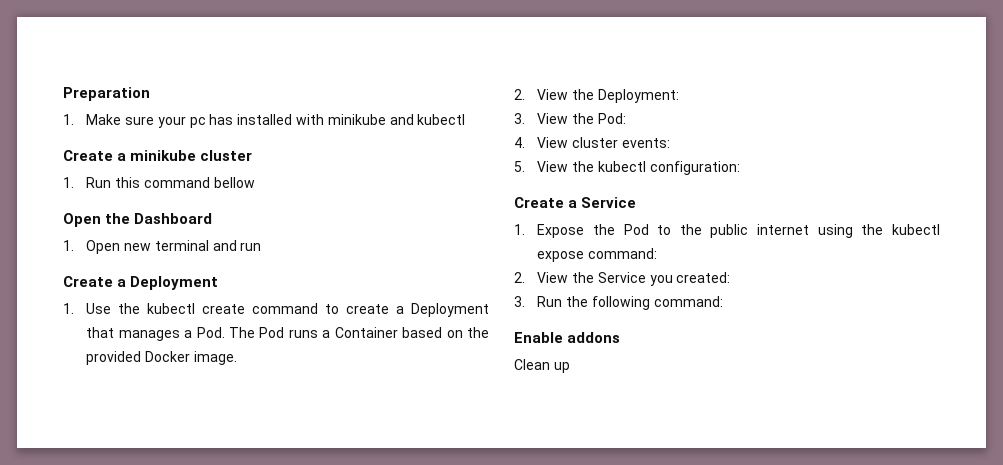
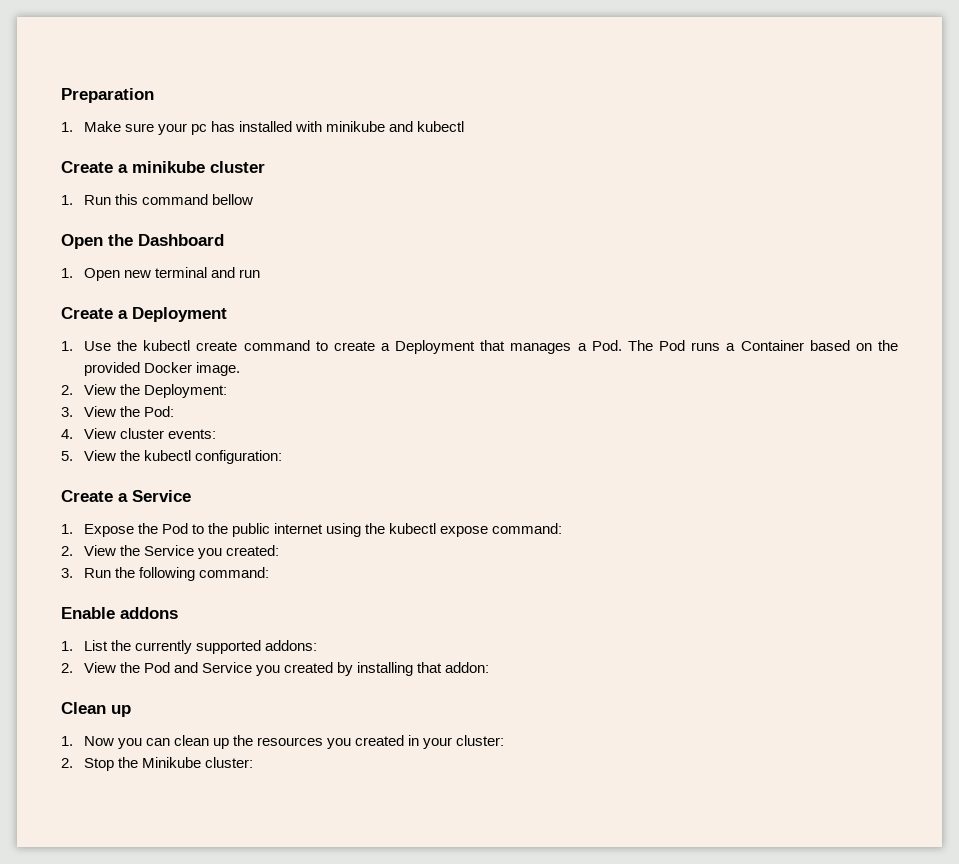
[514,359,570,373] Clean up -> [61,640,318,654] [61,662,490,676] [61,702,131,717] [61,735,505,749] [61,757,254,771] 1. List the currently supported addons: // 2. View the Pod and Service you created by installing that addon: // Clean up // 1. Now you can clean up the resources you created in your cluster: // 2. Stop the Minikube cluster:

